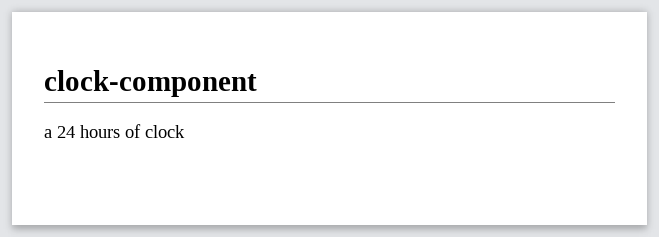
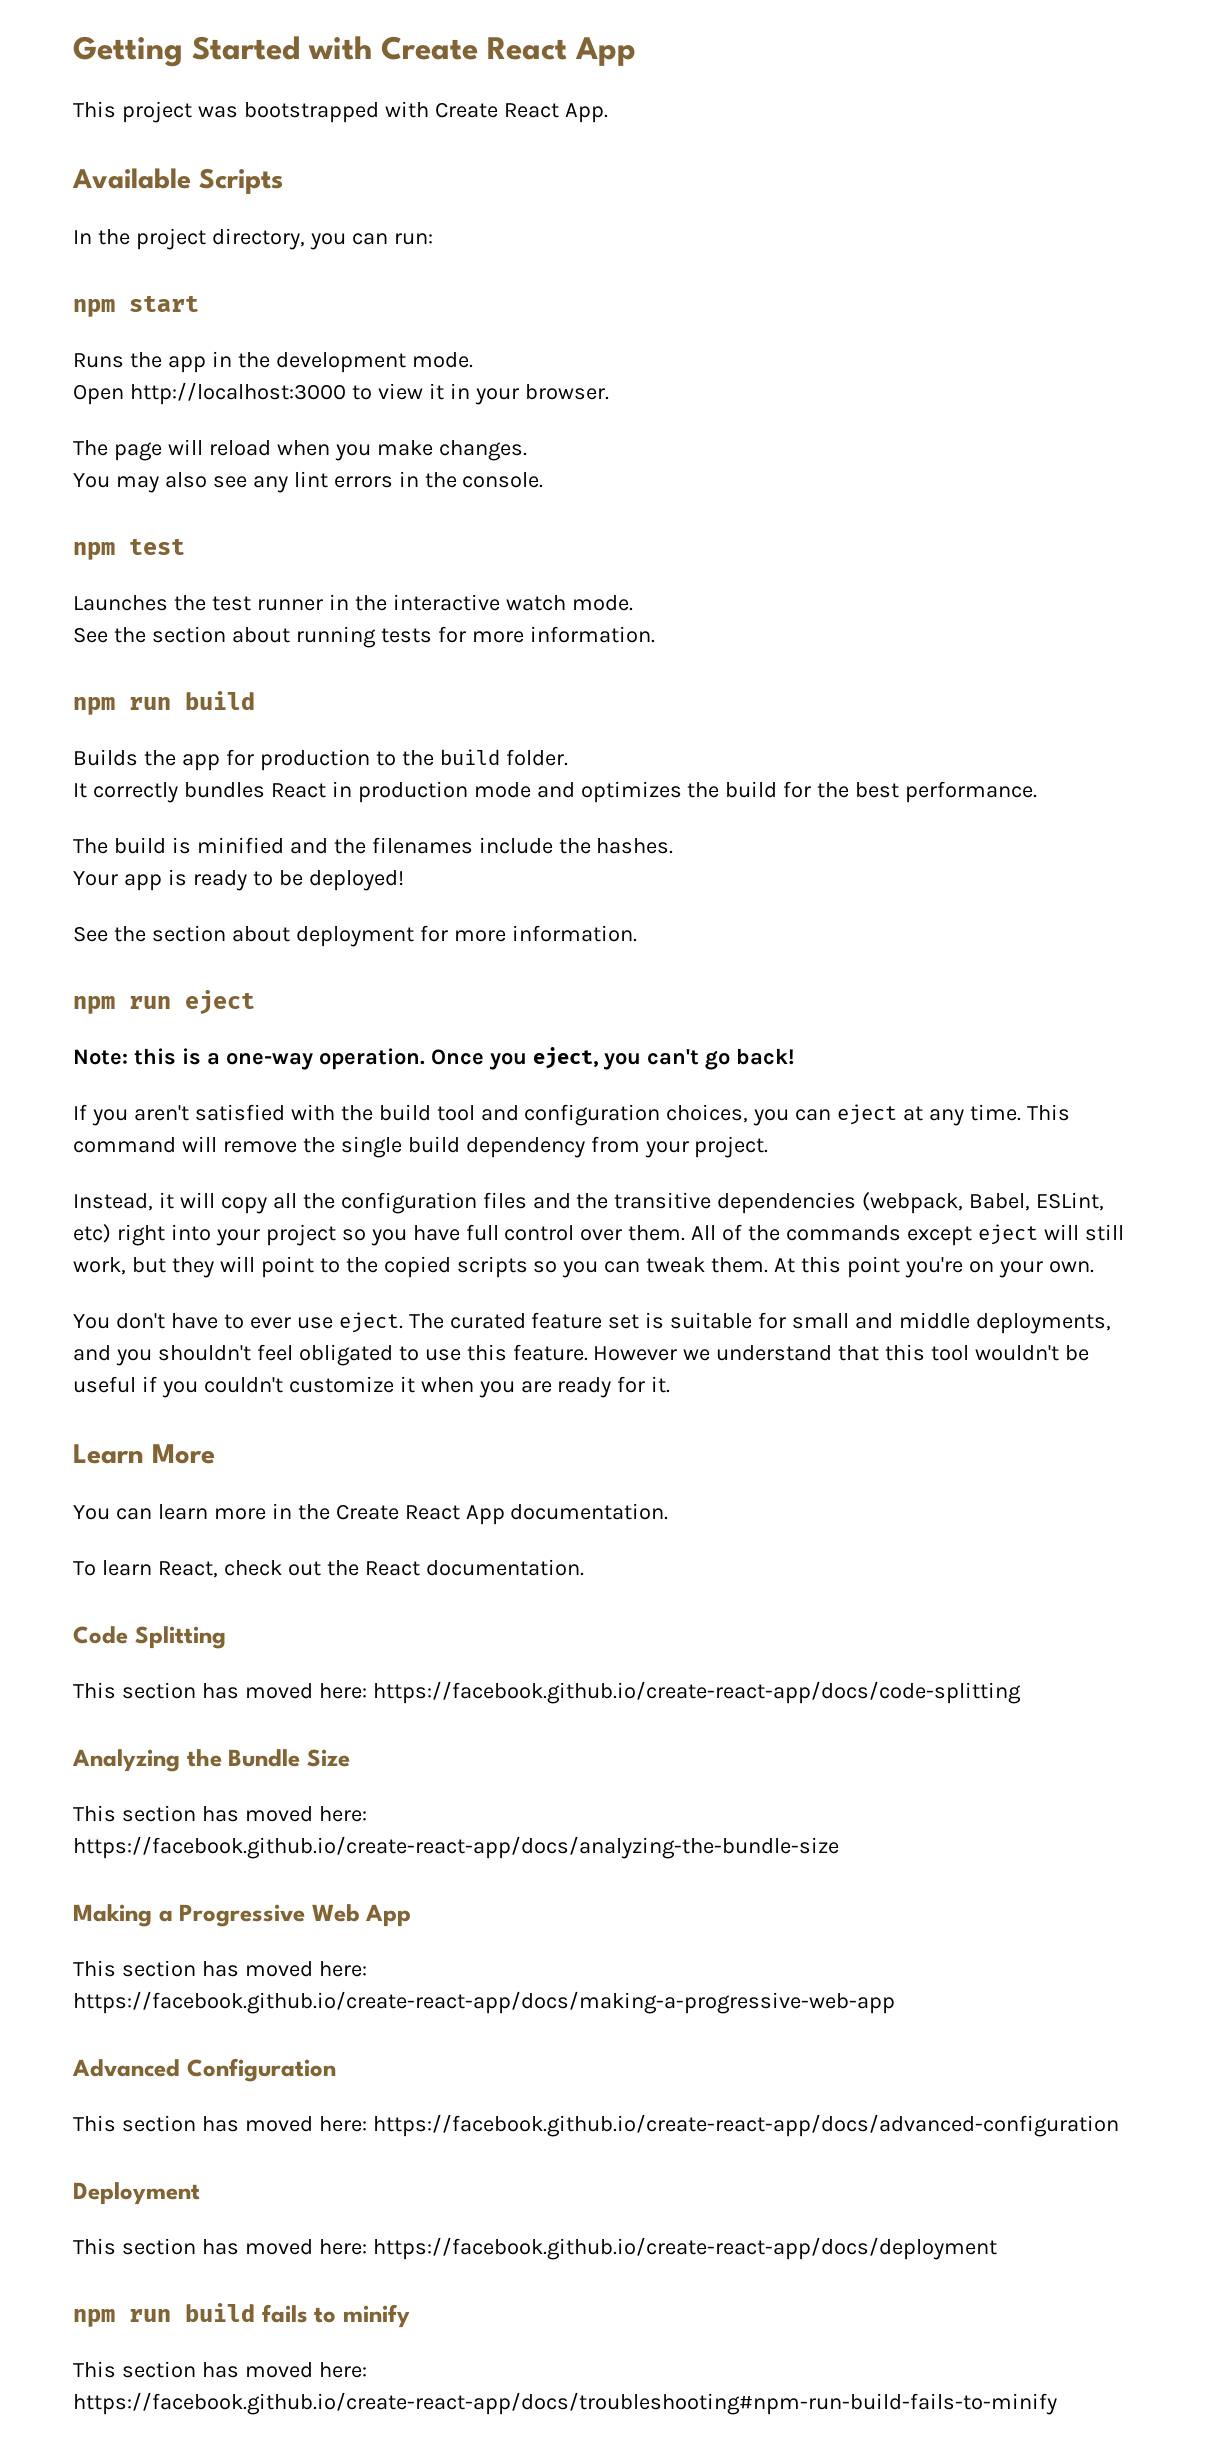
[44,70,257,97] [44,124,185,138] clock-component // a 24 hours of clock -> [73,36,636,67] [73,101,608,123] [72,168,283,194] [73,228,433,250] [73,295,199,317] [73,351,473,373] [73,382,609,405] [73,439,527,461] [73,471,544,493] [73,538,185,560] [73,594,633,611] [73,626,655,648] [73,691,255,715] [73,749,568,771] [73,781,1038,803] [73,837,674,854] [73,869,404,891] [73,925,637,947] [73,990,255,1014] [73,1047,795,1070] [73,1104,1070,1126] [73,1136,769,1158] [73,1192,1105,1214] [73,1224,1124,1246] [73,1256,1094,1278] [73,1312,1111,1334] [73,1344,1090,1366] [73,1376,671,1398] [73,1444,215,1464] [73,1503,669,1525] [73,1559,584,1578] [73,1626,226,1649] [73,1681,1021,1704] [72,1749,350,1772] [73,1805,367,1822] [73,1836,839,1859] [73,1904,412,1927] [73,1960,367,1977] [73,1991,895,2014] [72,2058,336,2082] [73,2114,1119,2137] [73,2182,200,2205] [73,2237,997,2260] [73,2303,410,2328] [73,2361,367,2378] [73,2392,1057,2415] Getting Started with Create React App // This project was bootstrapped with Create React App. // Available Scripts // In the project directory, you can run: // npm start // Runs the app in the development mode. // Open http://localhost:3000 to view it in your browser. // The page will reload when you make changes. // You may also see any lint errors in the console. // npm test // Launches the test runner in the interactive watch mode. // See the section about running tests for more information. // npm run build // Builds the app for production to the build folder. // It correctly bundles React in production mode and optimizes the build for the best performance. // The build is minified and the filenames include the hashes. // Your app is ready to be deployed! // See the section about deployment for more information. // npm run eject // Note: this is a one-way operation. Once you eject, you can't go back! // If you aren't satisfied with the build tool and configuration choices, you can eject at any time. This command will remove the single build dependency from your project. // Instead, it will copy all the configuration files and the transitive dependencies (webpack, Babel, ESLint, etc) right into your project so you have full control over them. All of the commands except eject will still work, but they will point to the copied scripts so you can tweak them. At this point you're on your own. // You don't have to ever use eject. The curated feature set is suitable for small and middle deployments, and you shouldn't feel obligated to use this feature. However we understand that this tool wouldn't be useful if you couldn't customize it when you are ready for it. // Learn More // You can learn more in the Create React App documentation. // To learn React, check out the React documentation. // Code Splitting // This section has moved here: https://facebook.github.io/create-react-app/docs/code-splitting // Analyzing the Bundle Size // This section has moved here: https://facebook.github.io/create-react-app/docs/analyzing-the-bundle-size // Making a Progressive Web App // This section has moved here: https://facebook.github.io/create-react-app/docs/making-a-progressive-web-app // Advanced Configuration // This section has moved here: https://facebook.github.io/create-react-app/docs/advanced-configuration // Deployment // This section has moved here: https://facebook.github.io/create-react-app/docs/deployment // npm run build fails to minify // This section has moved here: https://facebook.github.io/create-react-app/docs/troubleshooting#npm-run-build-fails-to-minify

